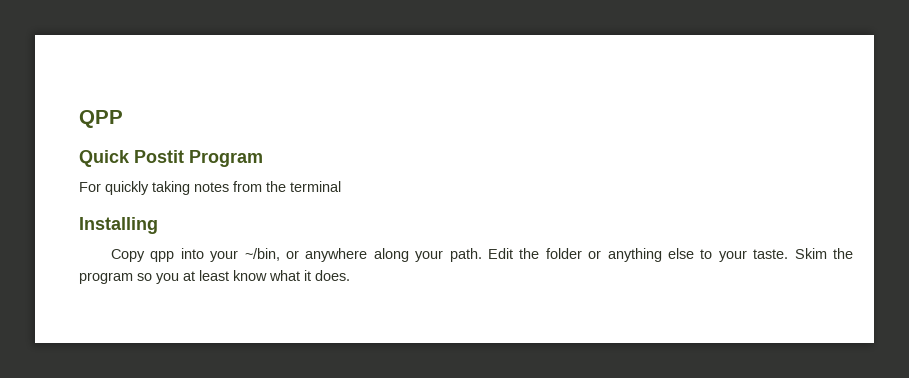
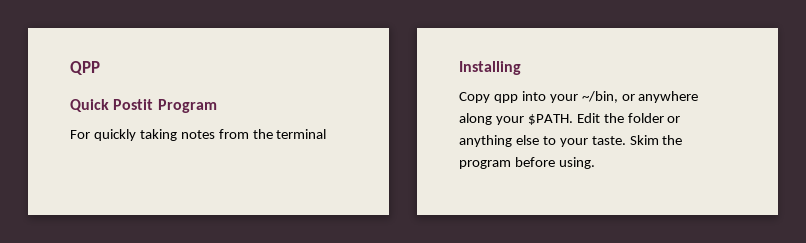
[449,248,482,262] path. -> [527,114,573,125] $PATH.
[137,270,350,284] so you at least know what it does. -> [514,157,595,169] before using.

